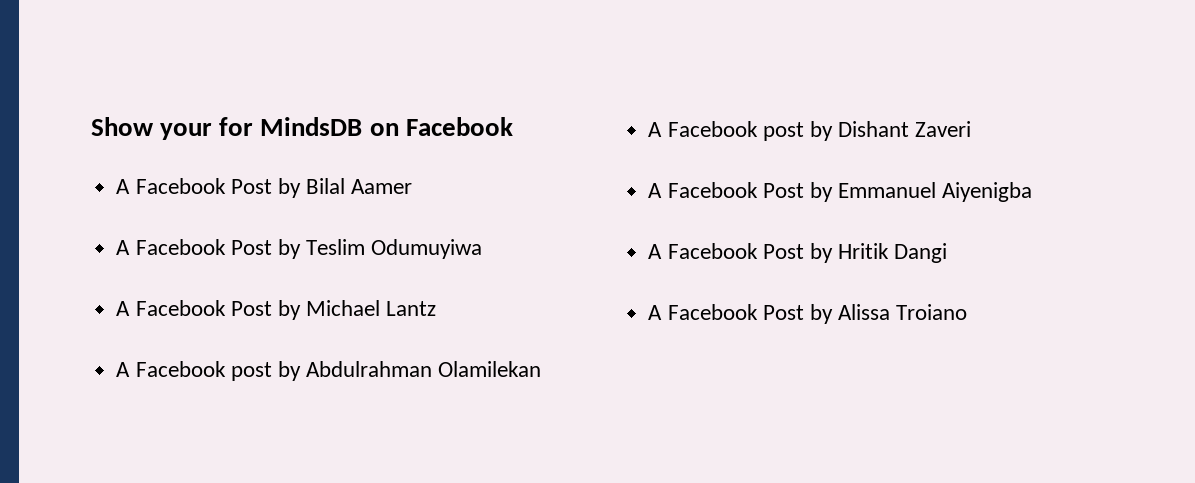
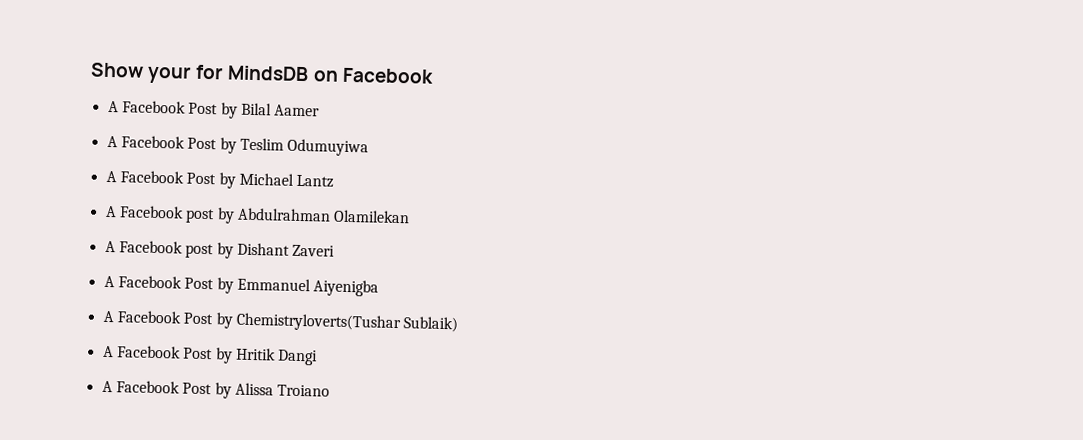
(1033, 192) none -> [102,310,459,333] // A Facebook Post by Chemistryloverts(Tushar Sublaik)

